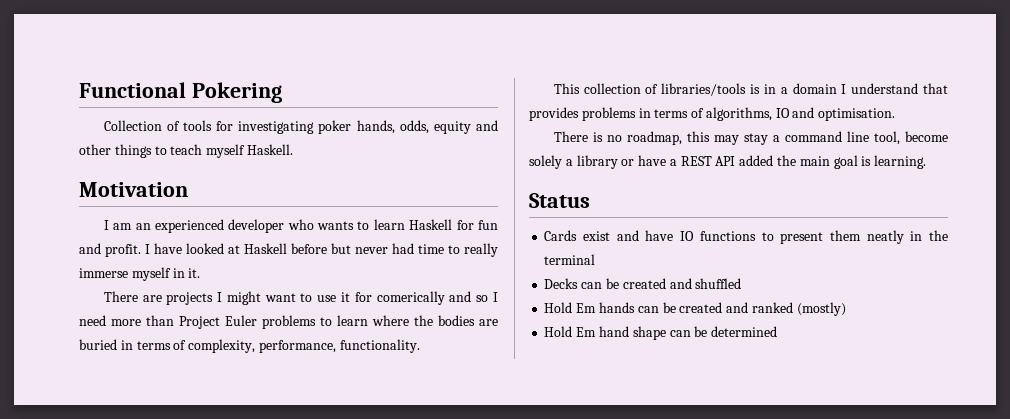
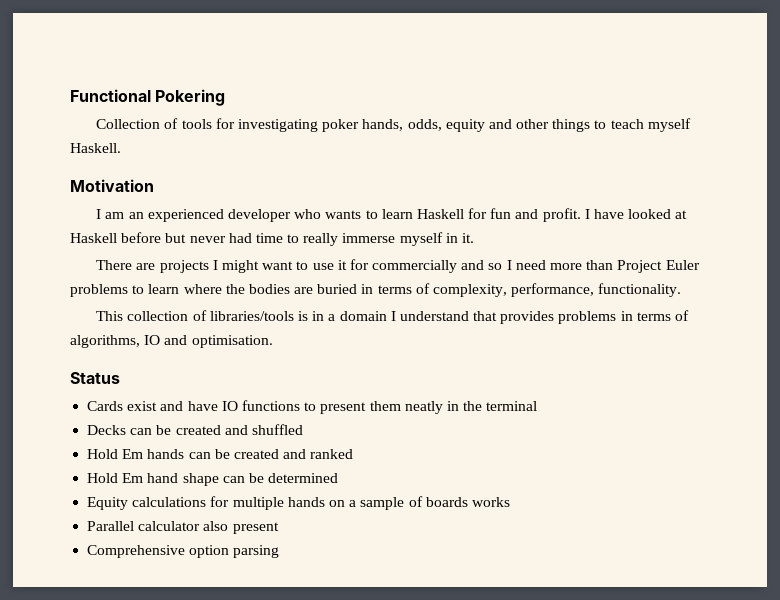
[376,291,445,305] comerically -> [372,260,458,273] commercially
[553,131,948,145] [529,155,927,169] // There is no roadmap, this may stay a command line tool, become solely a library or have a REST API added the main goal is learning. -> (273, 341) none
[796,302,846,316] (mostly) -> (354, 454) none
(778, 331) none -> [87,496,510,510] [87,521,279,534] [87,545,280,558] // Equity calculations for multiple hands on a sample of boards works // Parallel calculator also present // Comprehensive option parsing

